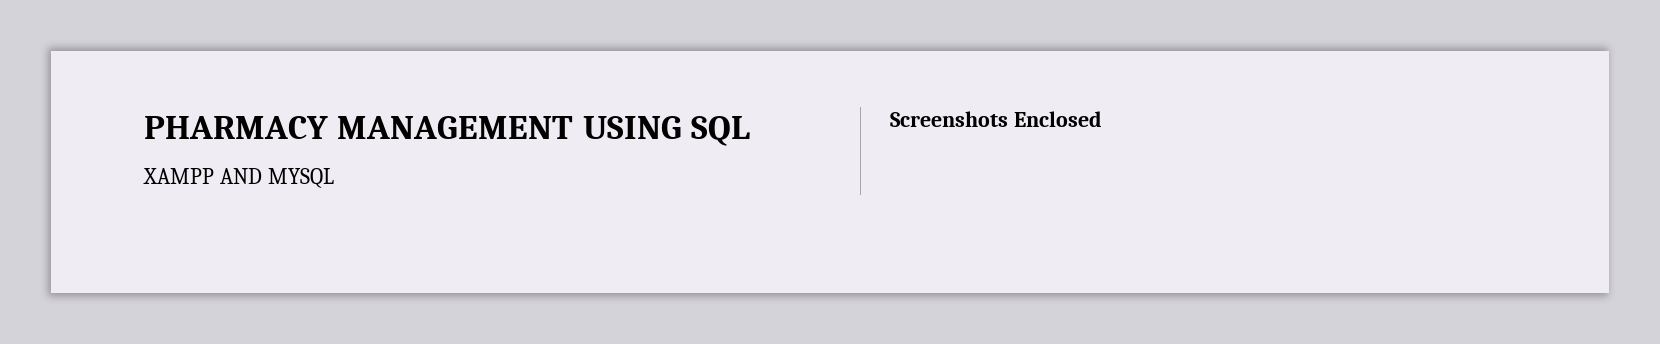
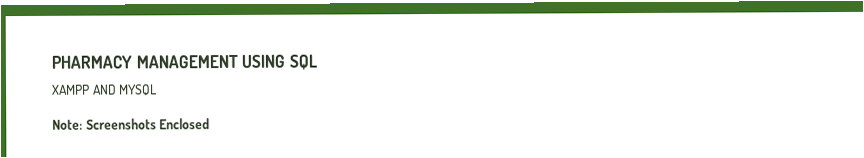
(334, 178) none -> [52,119,83,130] Note:

